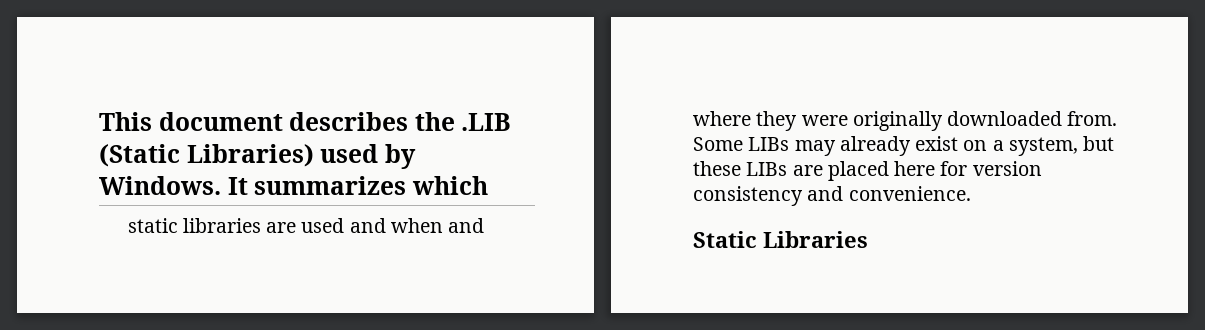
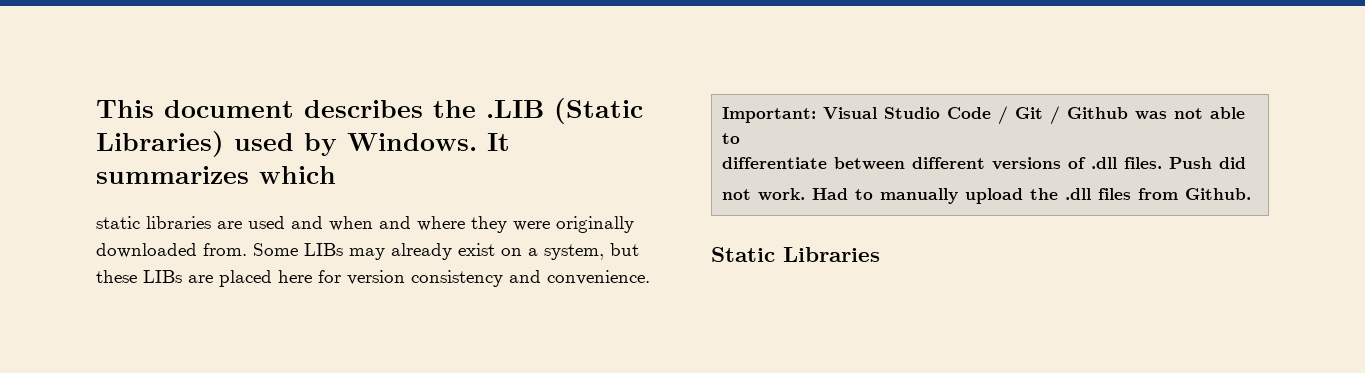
(971, 193) none -> [721,106,1245,125] [721,133,740,144] [721,157,1246,170] [721,188,1251,204] // Important: Visual Studio Code / Git / Github was not able to // differentiate between different versions of .dll files. Push did // not work. Had to manually upload the .dll files from Github.

